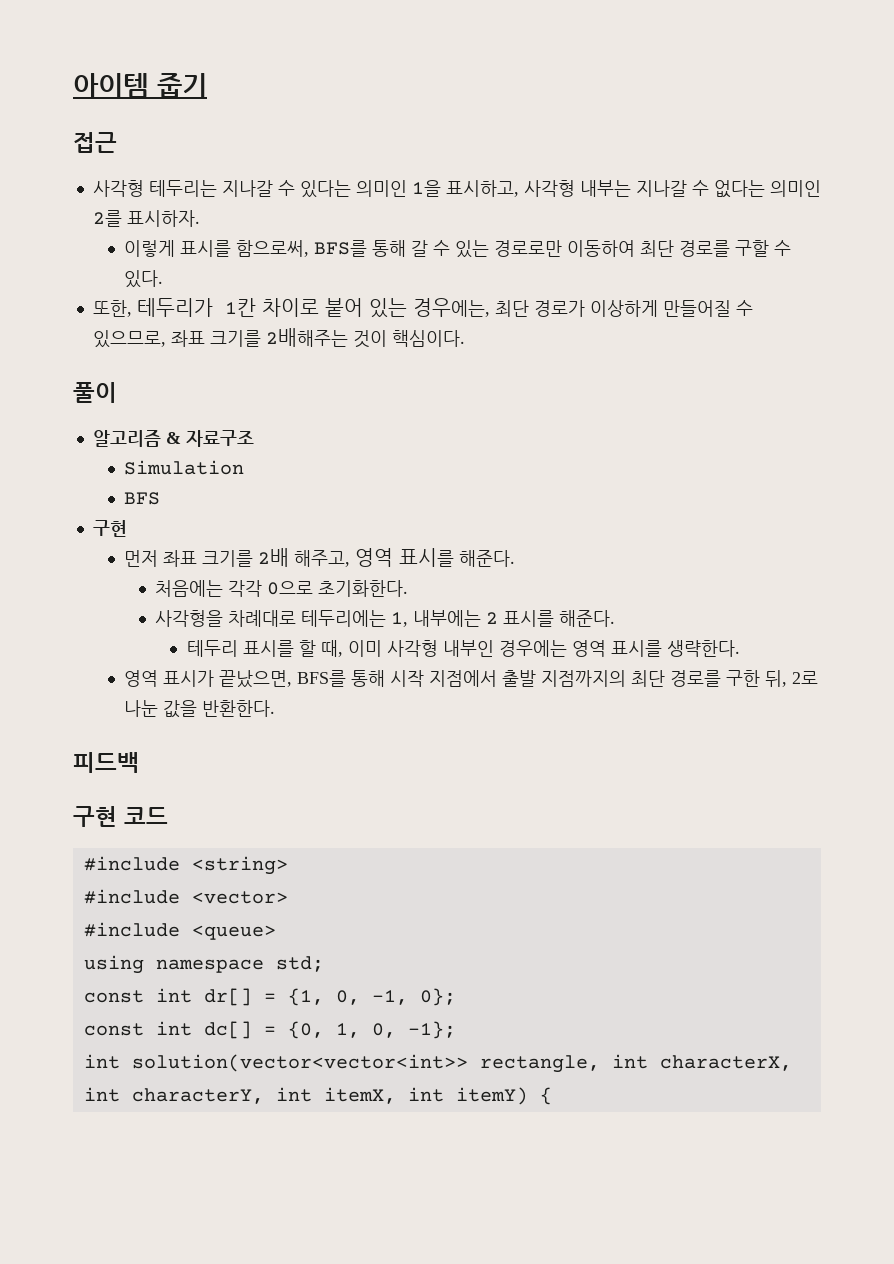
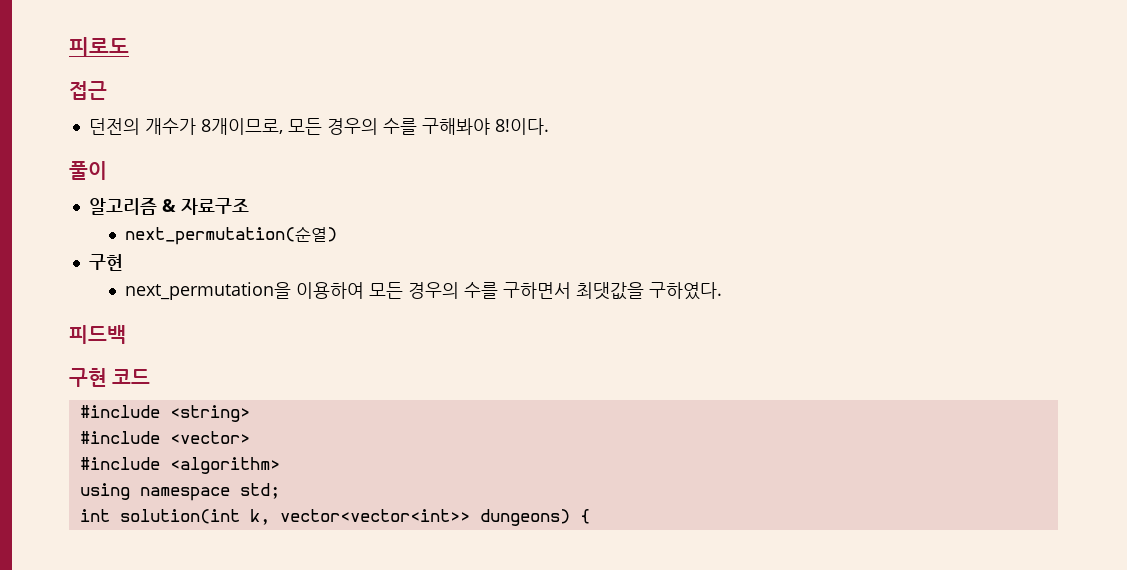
[73,73,207,98] 아이템 줍기 -> [69,37,129,56] 피로도
[92,180,821,198] [92,210,200,227] [124,240,792,258] [124,270,164,288] [92,298,753,318] [92,328,465,348] 사각형 테두리는 지나갈 수 있다는 의미인 1을 표시하고, 사각형 내부는 지나갈 수 없다는 의미인 2를 표시하자. // 이렇게 표시를 함으로써, BFS를 통해 갈 수 있는 경로로만 이동하여 최단 경로를 구할 수 있다. // 또한, 테두리가 1칸 차이로 붙어 있는 경우에는, 최단 경로가 이상하게 만들어질 수 있으므로, 좌표 크기를 2배해주는 것이 핵심이다. -> [88,118,549,135] 던전의 개수가 8개이므로, 모든 경우의 수를 구해봐야 8!이다.
[124,460,245,475] [124,492,161,505] Simulation // BFS -> [124,226,337,245] next_permutation(순열)
[124,548,516,567] [155,580,409,597] [155,610,616,627] [186,640,740,657] [124,670,819,688] [124,700,276,718] 먼저 좌표 크기를 2배 해주고, 영역 표시를 해준다. // 처음에는 각각 0으로 초기화한다. // 사각형을 차례대로 테두리에는 1, 내부에는 2 표시를 해준다. // 테두리 표시를 할 때, 이미 사각형 내부인 경우에는 영역 표시를 생략한다. // 영역 표시가 끝났으면, BFS를 통해 시작 지점에서 출발 지점까지의 최단 경로를 구한 뒤, 2로 나눈 값을 반환한다. -> [124,282,722,300] next_permutation을 이용하여 모든 경우의 수를 구하면서 최댓값을 구하였다.
[191,925,276,940] <queue> -> [169,457,280,474] <algorithm>
[83,988,456,1006] [83,1021,456,1039] [83,1054,792,1073] [83,1087,528,1105] const int dr[] = {1, 0, -1, 0}; // const int dc[] = {0, 1, 0, -1}; // int solution(vector<vector<int>> rectangle, int characterX, int characterY, int itemX, int itemY) -> [79,509,570,526] int solution(int k, vector<vector<int>> dungeons)

